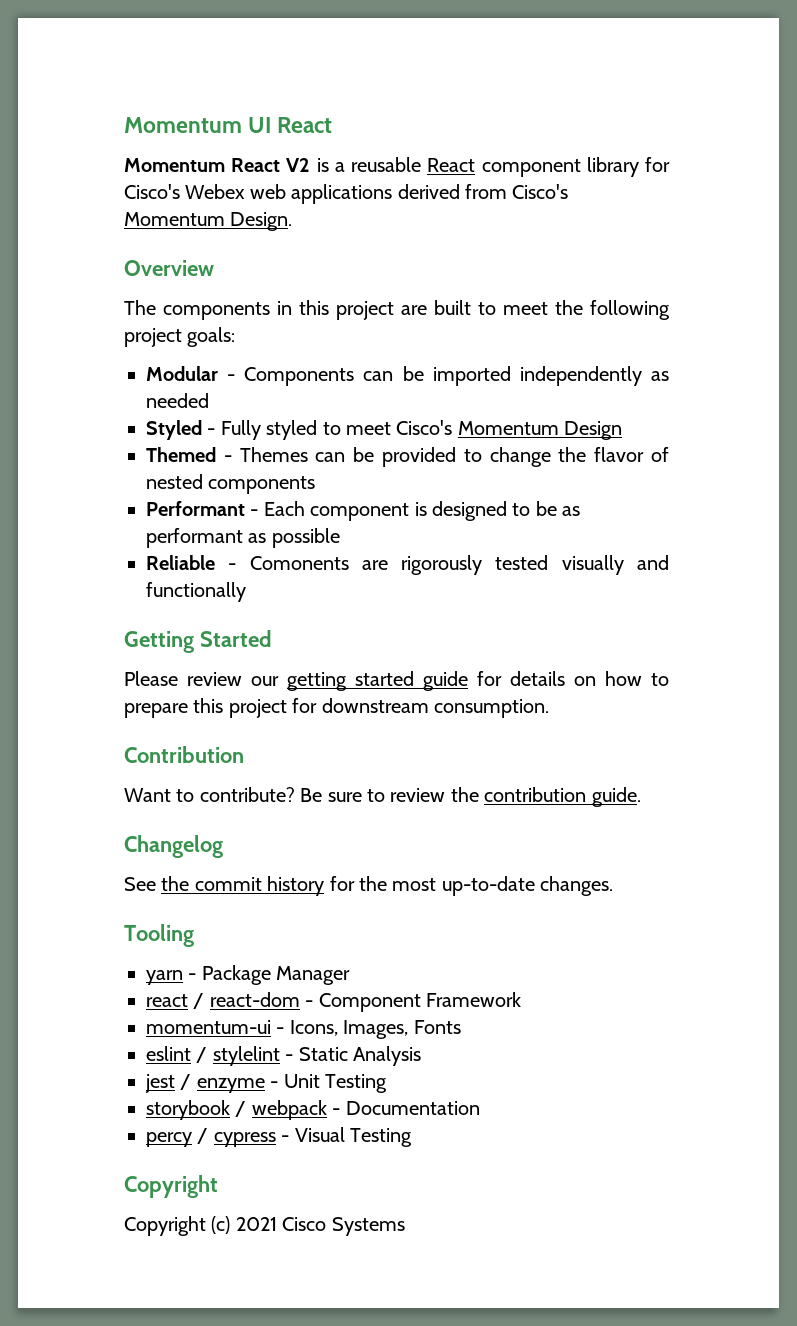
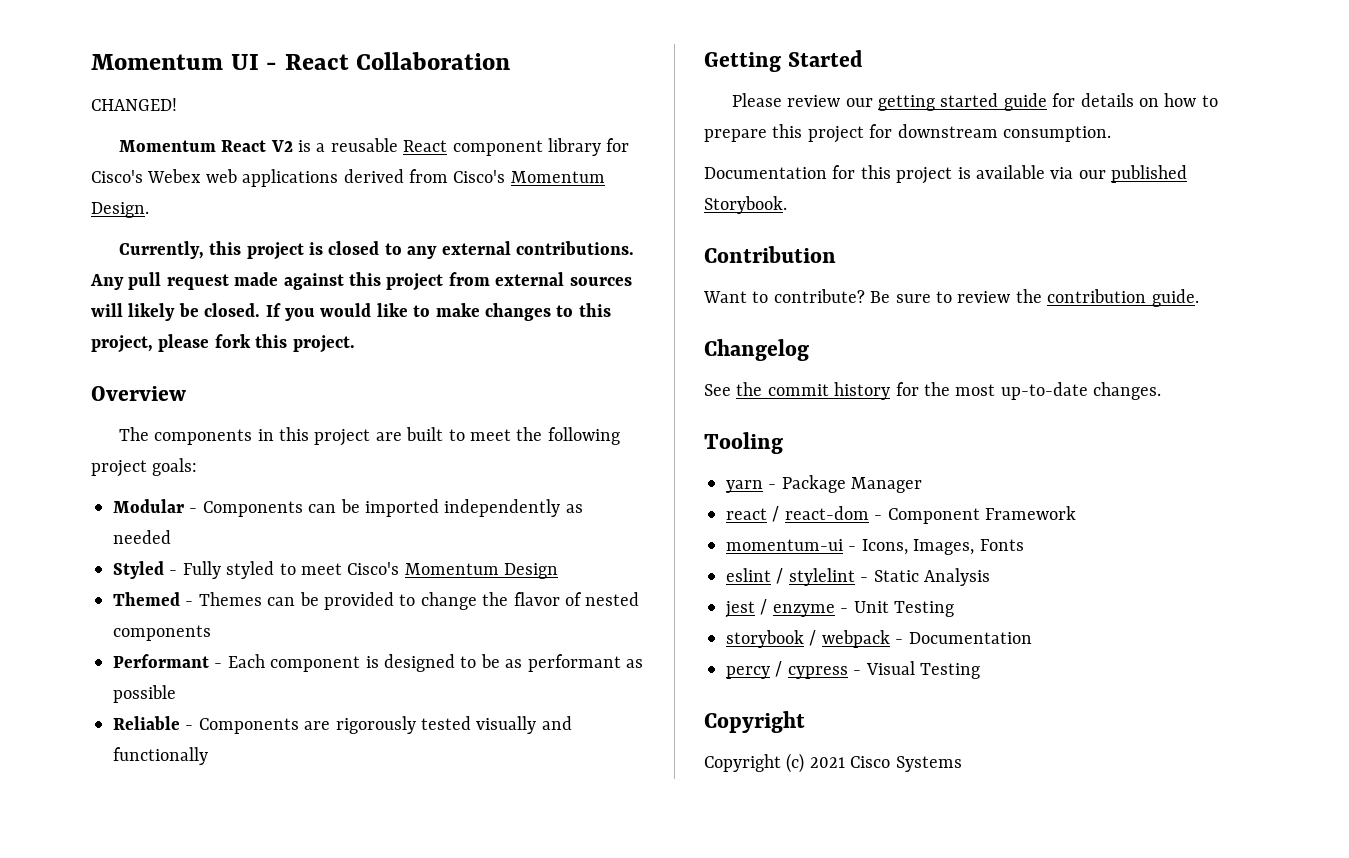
[277,117,333,133] React -> [266,52,511,70] [91,98,177,111] - React Collaboration // CHANGED!
(293, 221) none -> [118,241,634,260] [90,272,632,291] [91,303,611,321] [91,334,355,353] // Currently, this project is closed to any external contributions. Any pull request made against this project from external sources will likely be closed. If you would like to make changes to this project, please fork this project.
[249,556,349,570] Comonents -> [198,718,299,734] Components
(549, 708) none -> [704,165,1188,184] [704,196,787,214] // Documentation for this project is available via our published Storybook.

